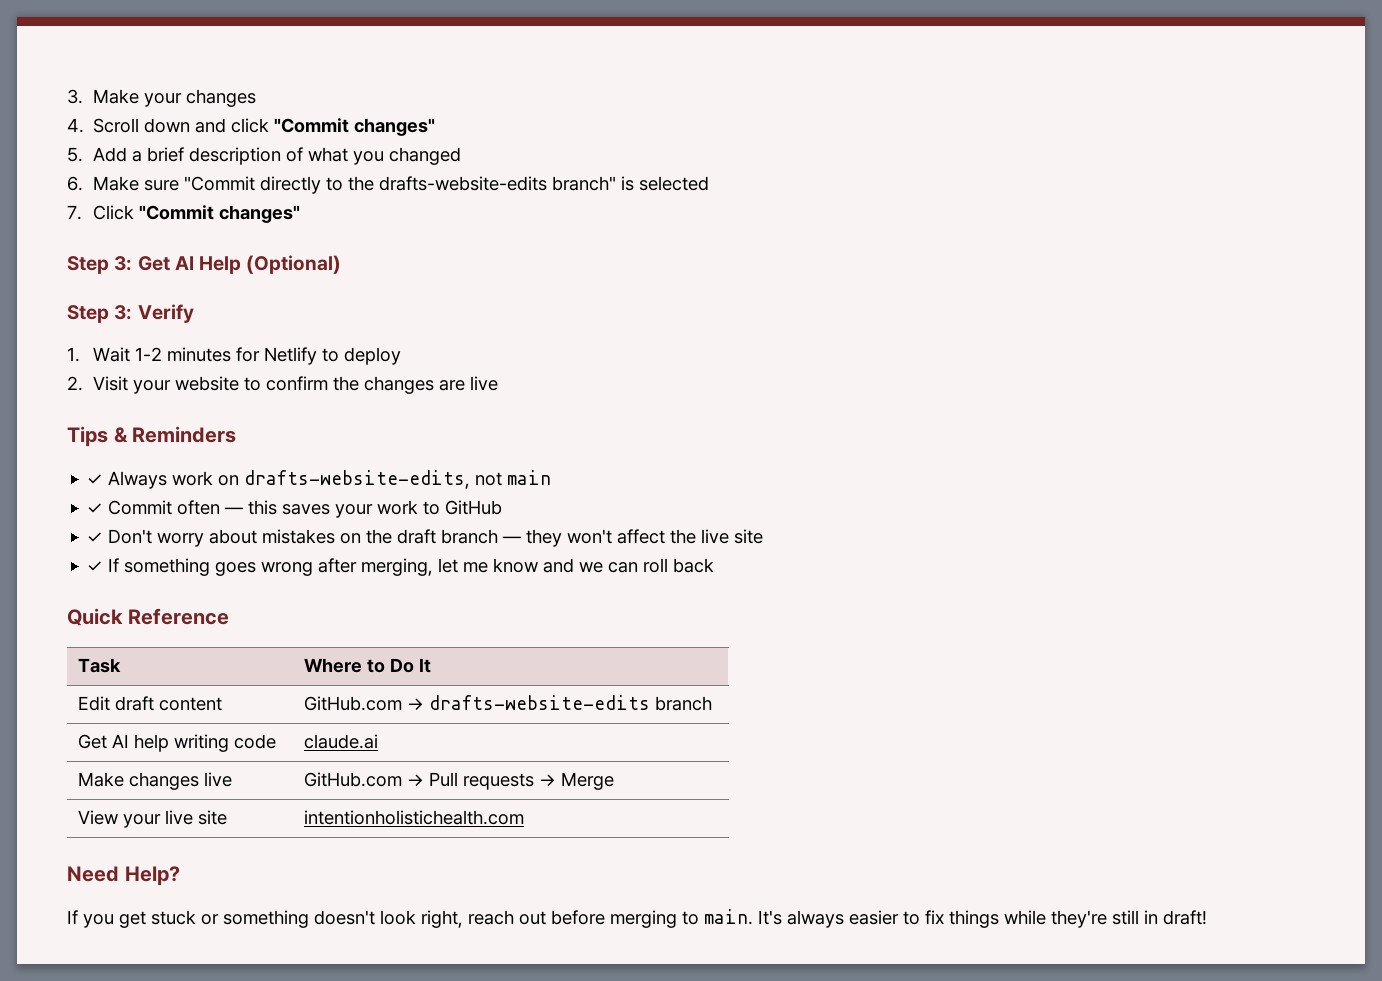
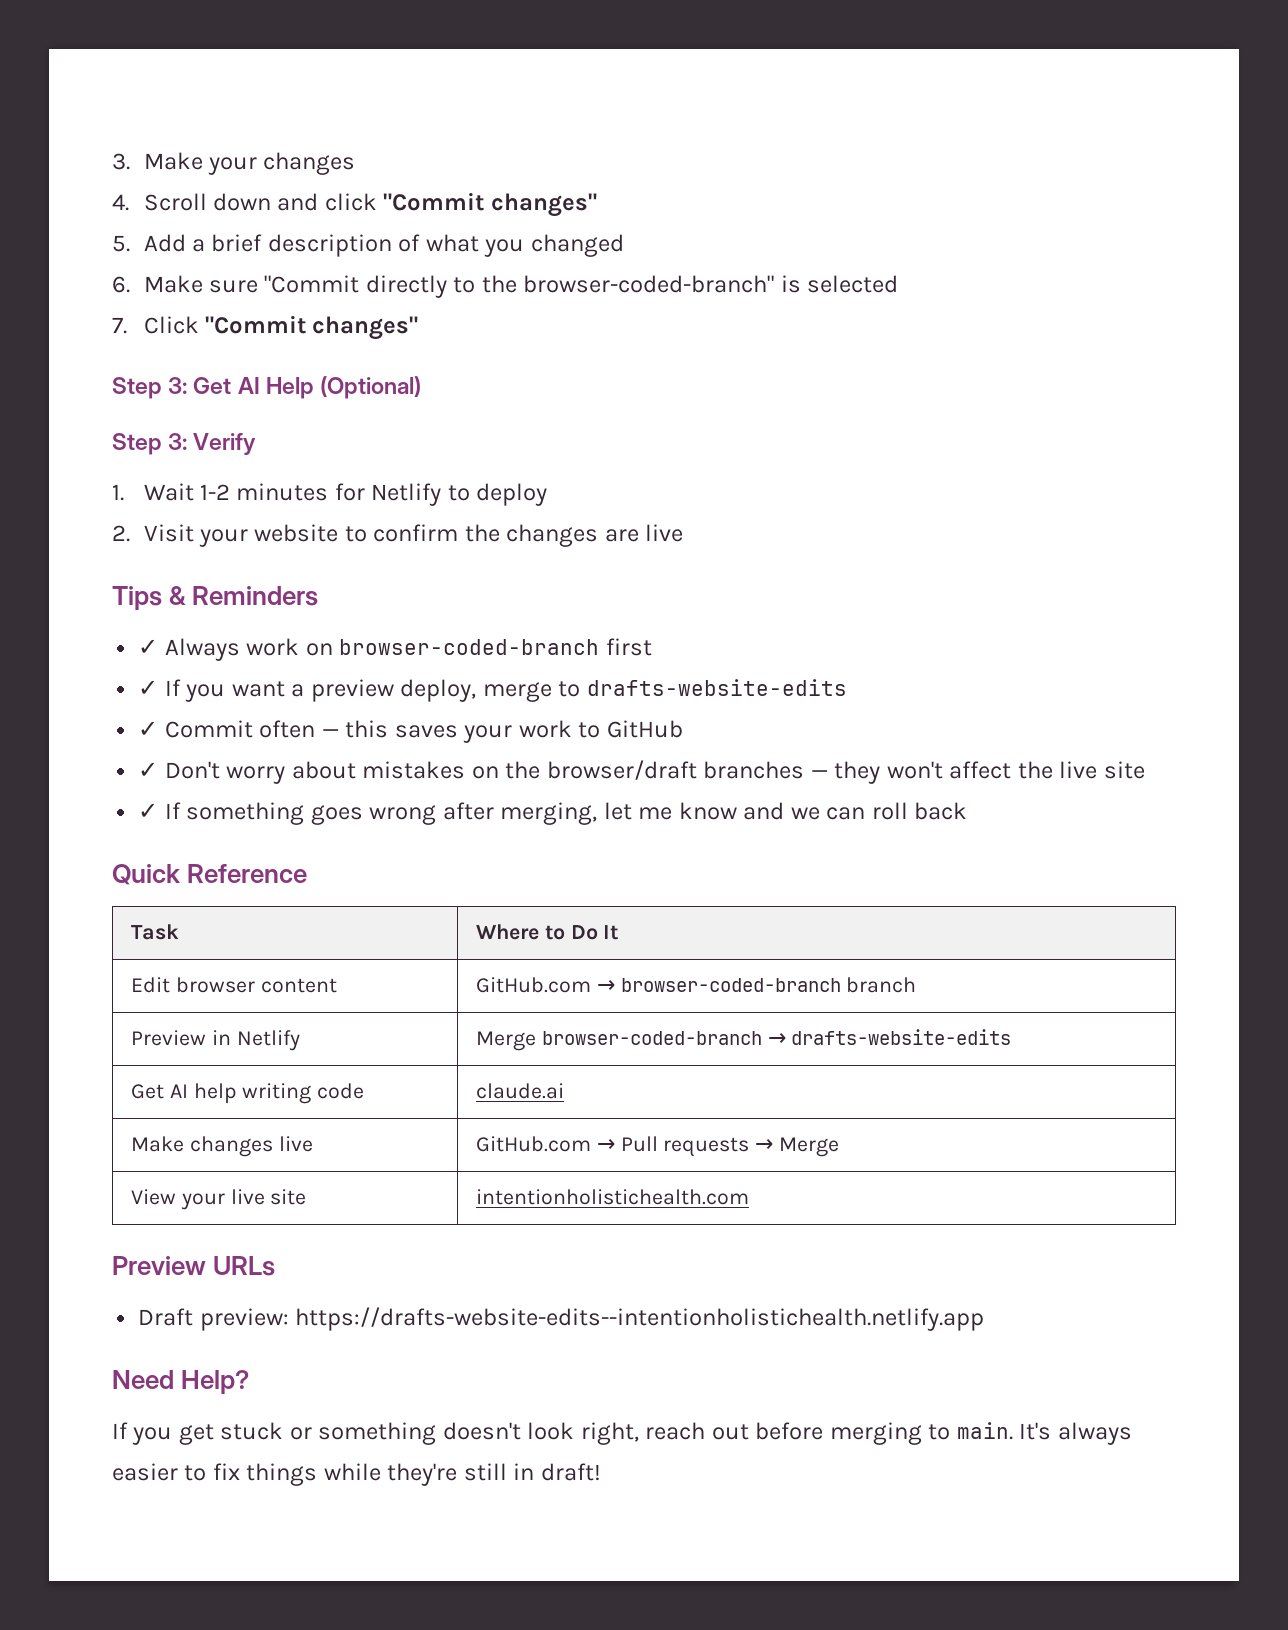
[379,176,617,191] drafts-website-edits branch" -> [523,275,775,293] browser-coded-branch"
[244,470,552,489] drafts-website-edits, not main -> [339,638,652,656] [138,679,847,702] browser-coded-branch first // ✓ If you want a preview deploy, merge to drafts-website-edits
[397,529,499,544] draft branch -> [546,760,805,780] browser/draft branches
[114,696,154,711] draft -> [175,977,255,993] browser
[428,695,712,711] drafts-website-edits branch -> [620,977,917,993] [131,1030,300,1051] [476,1029,1012,1051] browser-coded-branch branch // Preview in Netlify | Merge browser-coded-branch → drafts-website-edits
(524, 817) none -> [112,1256,276,1276] [138,1307,985,1331] // Preview URLs // Draft preview: https://drafts-website-edits--intentionholistichealth.netlify.app

